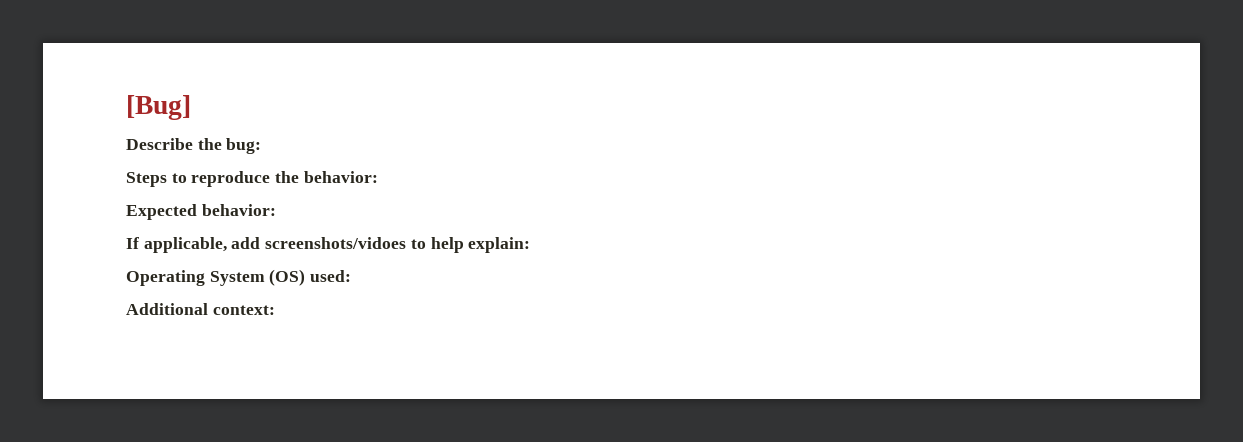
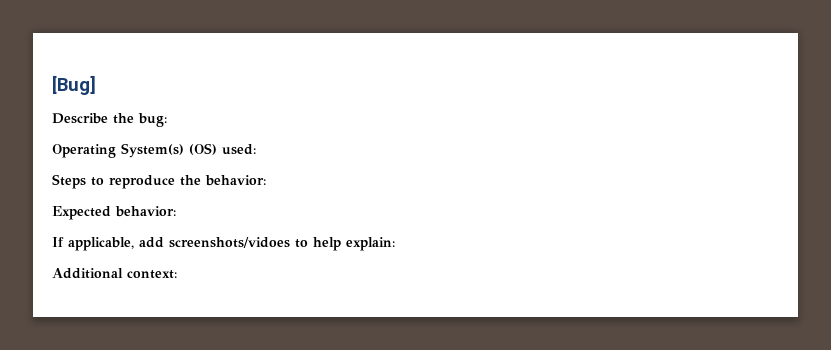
(262, 146) none -> [52,143,256,158] // Operating System(s) (OS) used:
[126,269,352,286] // Operating System (OS) used: -> (395, 244) none

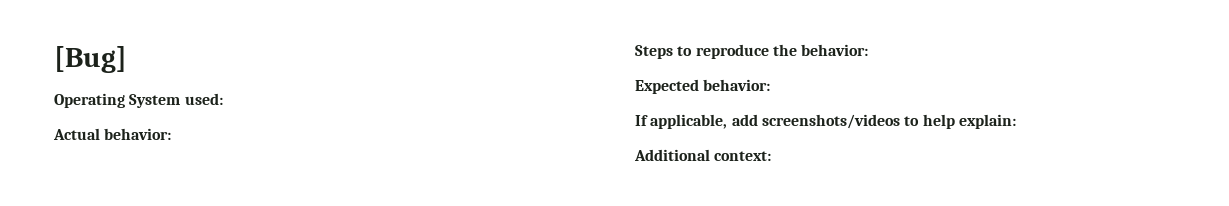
[52,113,167,127] [52,143,256,158] Describe the bug: // Operating System(s) (OS) used: -> [54,93,223,108] [53,128,172,140] Operating System used: // Actual behavior:
[169,237,290,248] screenshots/vidoes -> [761,114,900,129] screenshots/videos

